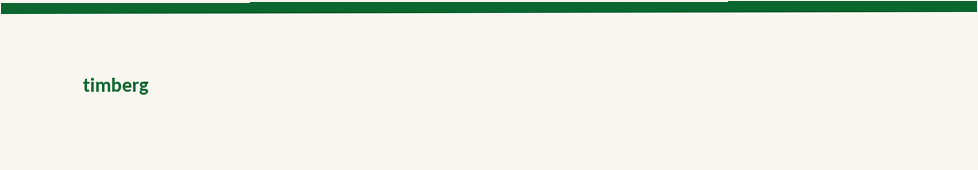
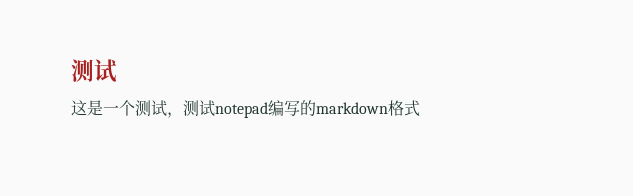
[82,77,150,95] timberg -> [71,59,117,83] [71,100,420,118] 测试 // 这是一个测试，测试notepad编写的markdown格式

